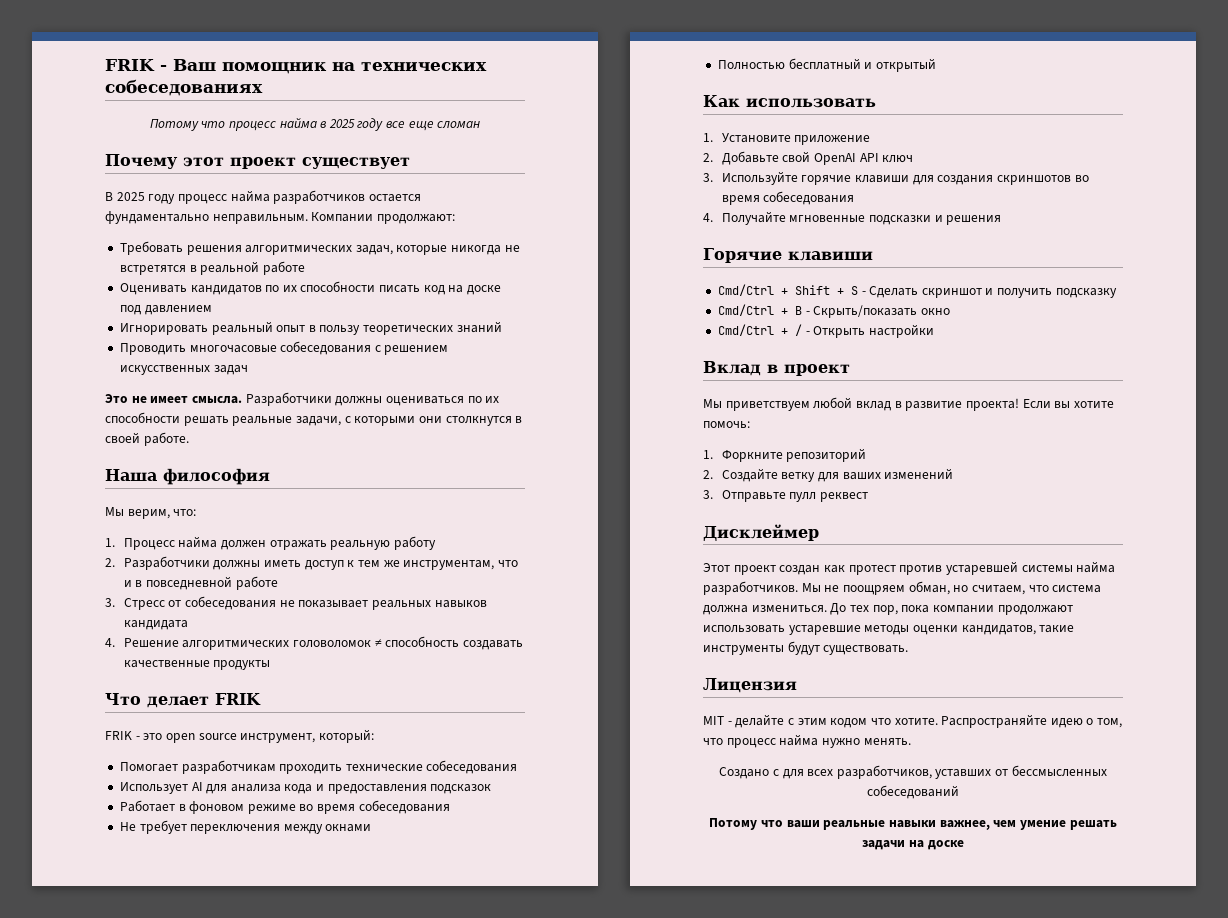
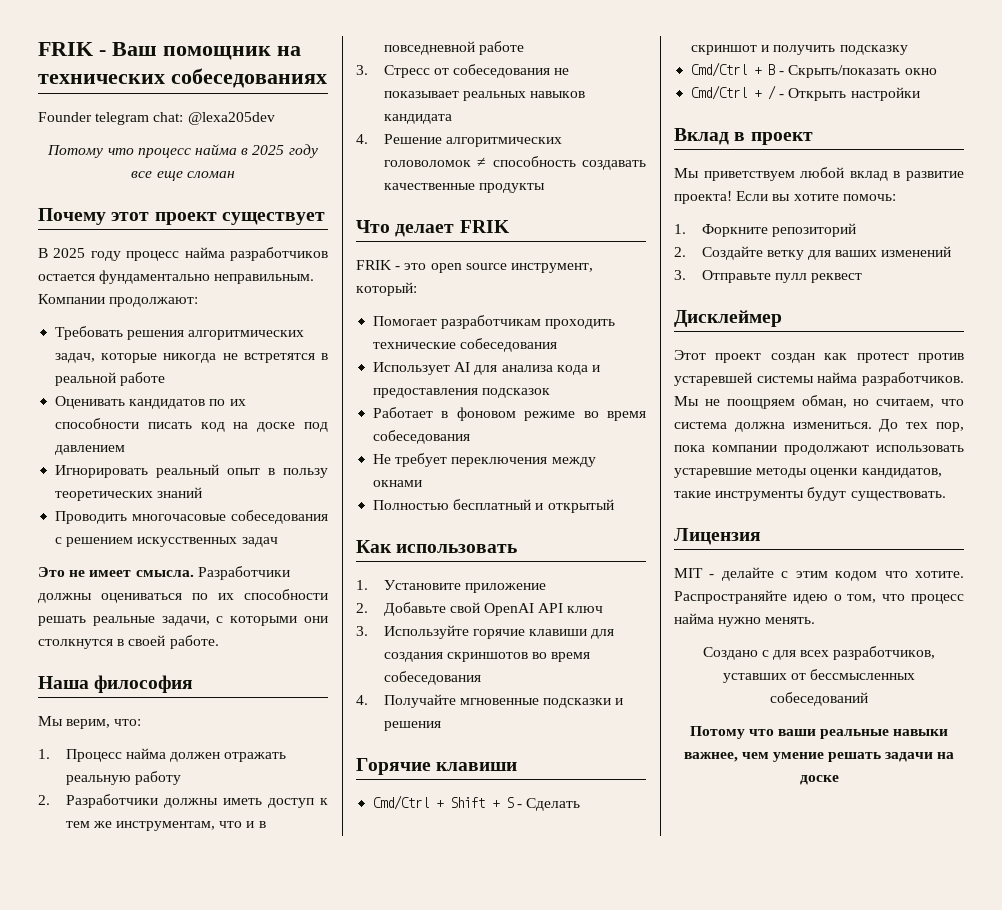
(263, 87) none -> [38,112,275,125] // Founder telegram chat: @lexa205dev

